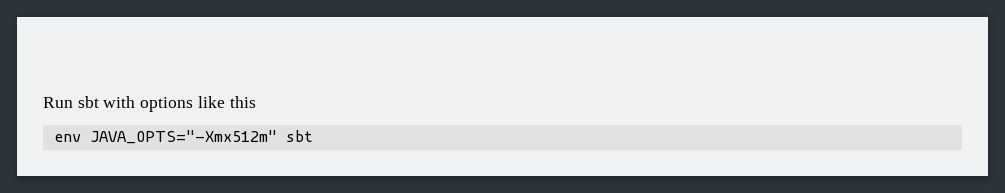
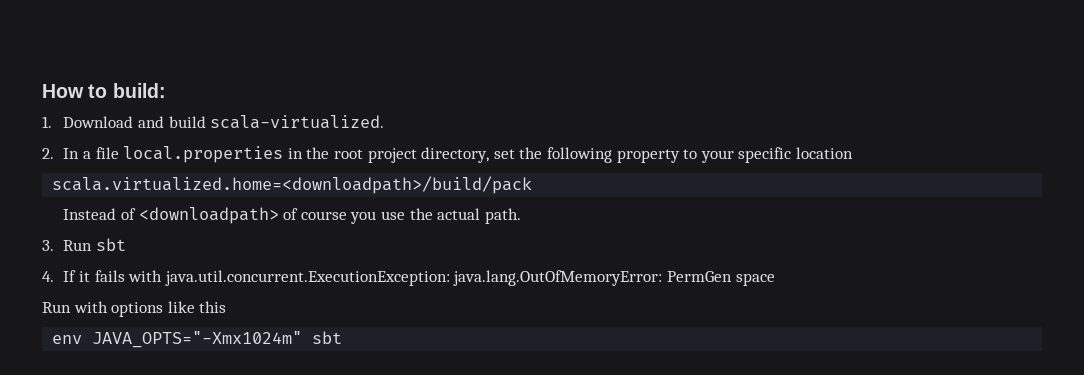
[43,96,99,108] Run sbt -> [42,83,166,98] [42,115,385,129] [42,146,853,163] [52,176,533,194] [63,207,521,224] [42,238,127,251] [42,270,775,286] [42,302,71,313] How to build: // 1. Download and build scala-virtualized. // 2. In a file local.properties in the root project directory, set the following property to your specific location // scala.virtualized.home=<downloadpath>/build/pack // Instead of <downloadpath> of course you use the actual path. // 3. Run sbt // 4. If it fails with java.util.concurrent.ExecutionException: java.lang.OutOfMemoryError: PermGen space // Run
[89,130,277,144] JAVA_OPTS="-Xmx512m" -> [92,331,303,348] JAVA_OPTS="-Xmx1024m"

